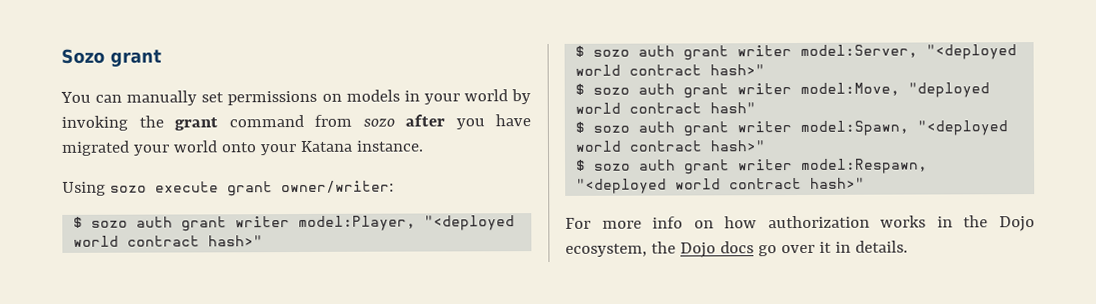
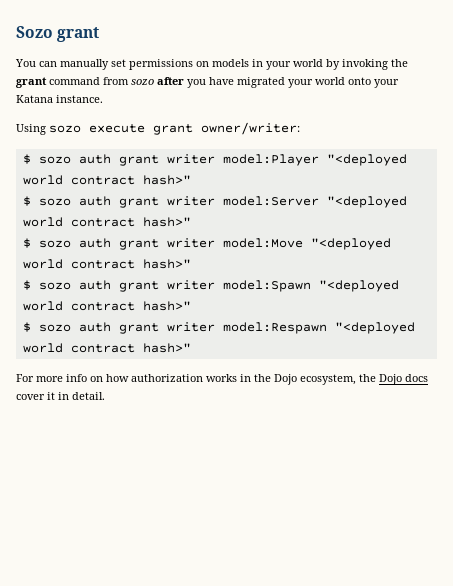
[298,215,516,232] [73,235,264,247] [575,44,1018,61] [575,64,766,76] [575,82,991,99] [575,102,757,114] [575,120,1009,137] [575,140,766,152] [576,158,929,175] model:Player, "<deployed world contract hash>" // $ sozo auth grant writer model:Server, "<deployed world contract hash>" // $ sozo auth grant writer model:Move, "deployed world contract hash" // $ sozo auth grant writer model:Spawn, "<deployed world contract hash>" // $ sozo auth grant writer model:Respawn, -> [222,154,407,166] [22,175,191,185] [22,196,407,208] [22,217,191,227] [22,238,391,250] [22,259,191,269] [22,280,399,292] [22,301,191,311] [22,322,327,334] model:Player "<deployed world contract hash>" // $ sozo auth grant writer model:Server "<deployed world contract hash>" // $ sozo auth grant writer model:Move "<deployed world contract hash>" // $ sozo auth grant writer model:Spawn "<deployed world contract hash>" // $ sozo auth grant writer model:Respawn
[757,244,815,257] go over -> [16,394,45,400] cover
[854,240,908,253] details. -> [72,392,105,400] detail.

